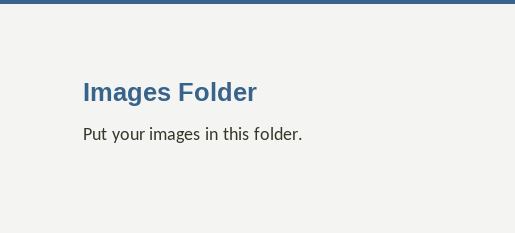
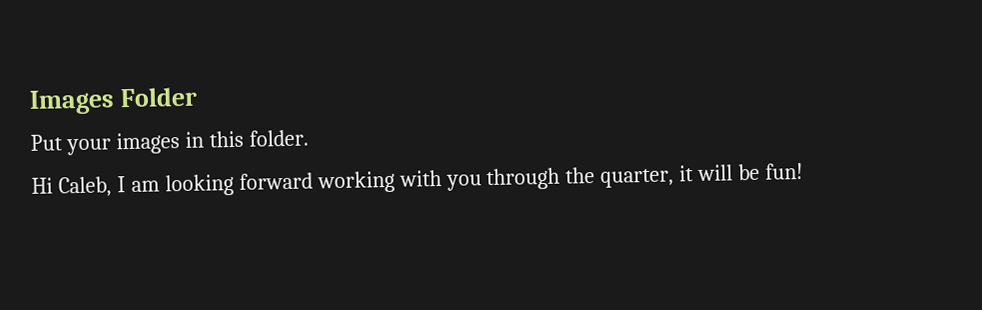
(303, 133) none -> [31,162,804,198] // Hi Caleb, I am looking forward working with you through the quarter, it will be fun!

